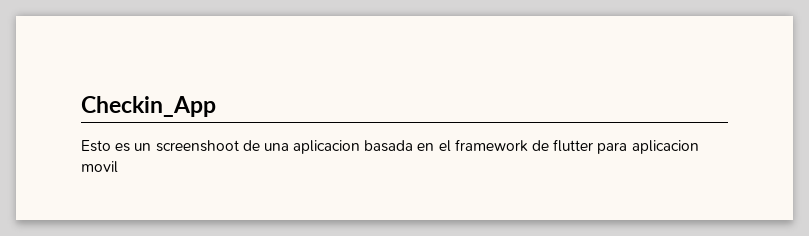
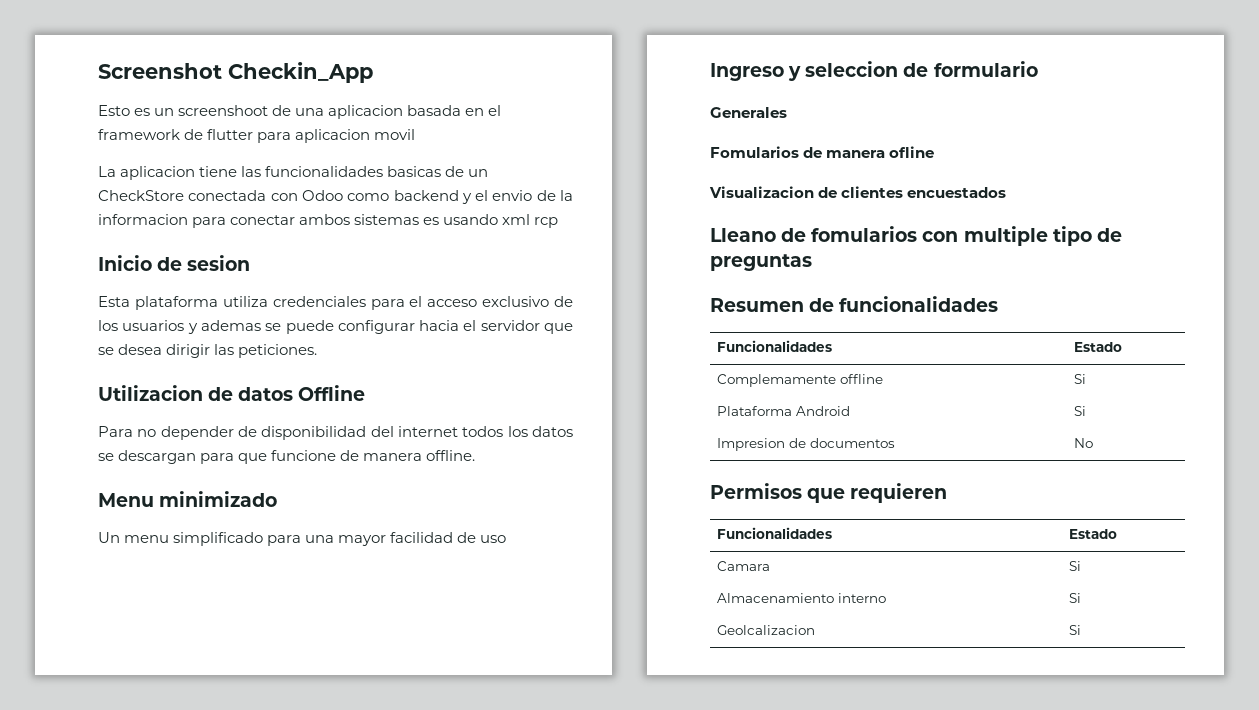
(81, 106) none -> [98,63,222,79] Screenshot
(118, 167) none -> [98,166,489,180] [98,190,574,204] [98,214,559,228] [98,255,251,271] [98,296,573,310] [98,320,573,334] [98,344,318,358] [98,385,366,401] [98,426,573,440] [98,450,476,464] [98,491,278,507] [98,532,507,546] [710,61,1038,81] [710,107,787,118] [710,146,935,158] [709,186,1007,198] [710,226,1122,246] [710,254,812,271] [710,296,999,312] [717,340,833,352] [1074,342,1123,352] [717,374,884,387] [1074,374,1087,384] [717,406,851,416] [1074,406,1087,416] [717,438,896,451] [1074,438,1094,448] [710,483,948,503] [717,527,833,539] [1069,529,1118,539] [717,561,771,571] [1069,561,1082,571] [717,593,887,603] [1069,593,1082,603] [717,625,816,635] [1069,625,1082,635] // La aplicacion tiene las funcionalidades basicas de un CheckStore conectada con Odoo como backend y el envio de la informacion para conectar ambos sistemas es usando xml rcp // Inicio de sesion // Esta plataforma utiliza credenciales para el acceso exclusivo de los usuarios y ademas se puede configurar hacia el servidor que se desea dirigir las peticiones. // Utilizacion de datos Offline // Para no depender de disponibilidad del internet todos los datos se descargan para que funcione de manera offline. // Menu minimizado // Un menu simplificado para una mayor facilidad de uso // Ingreso y seleccion de formulario // Generales // Fomularios de manera ofline // Visualizacion de clientes encuestados // Lleano de fomularios con multiple tipo de preguntas // Resumen de funcionalidades // Funcionalidades | Estado // Complemamente offline | Si // Plataforma Android | Si // Impresion de documentos | No // Permisos que requieren // Funcionalidades | Estado // Camara | Si // Almacenamiento interno | Si // Geolcalizacion | Si

